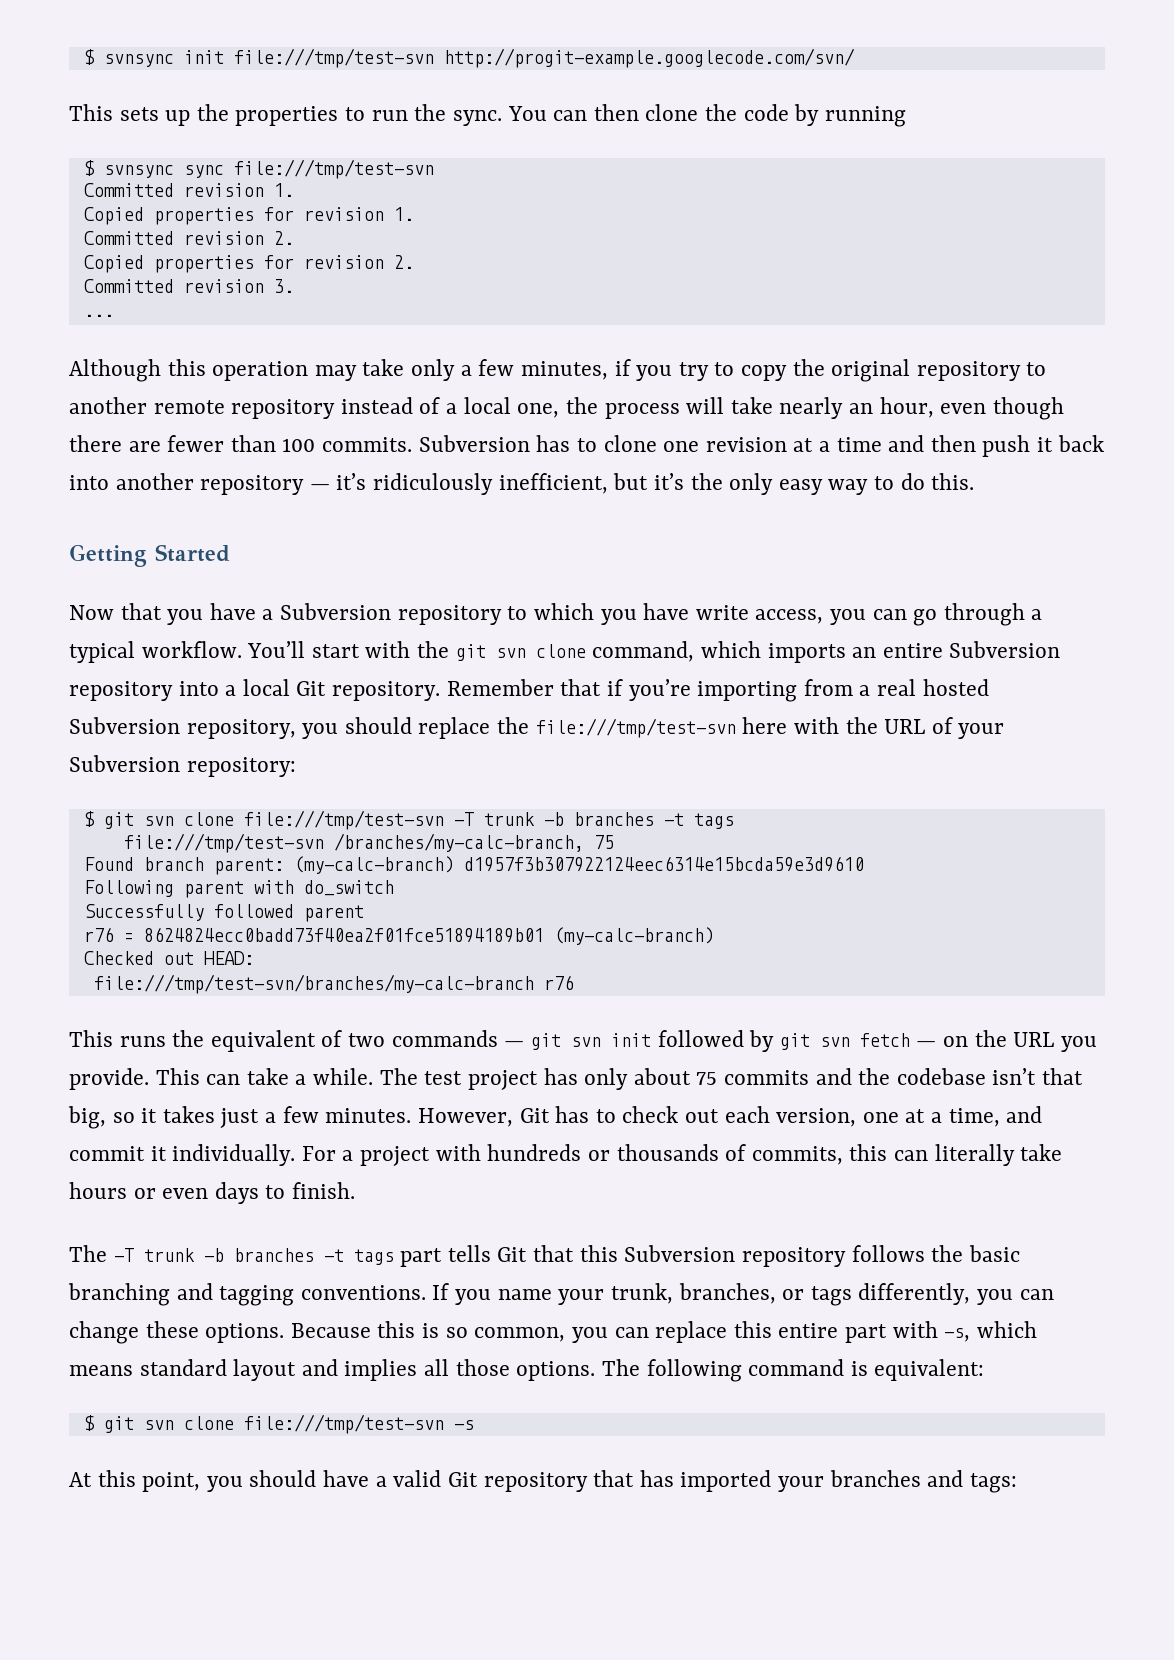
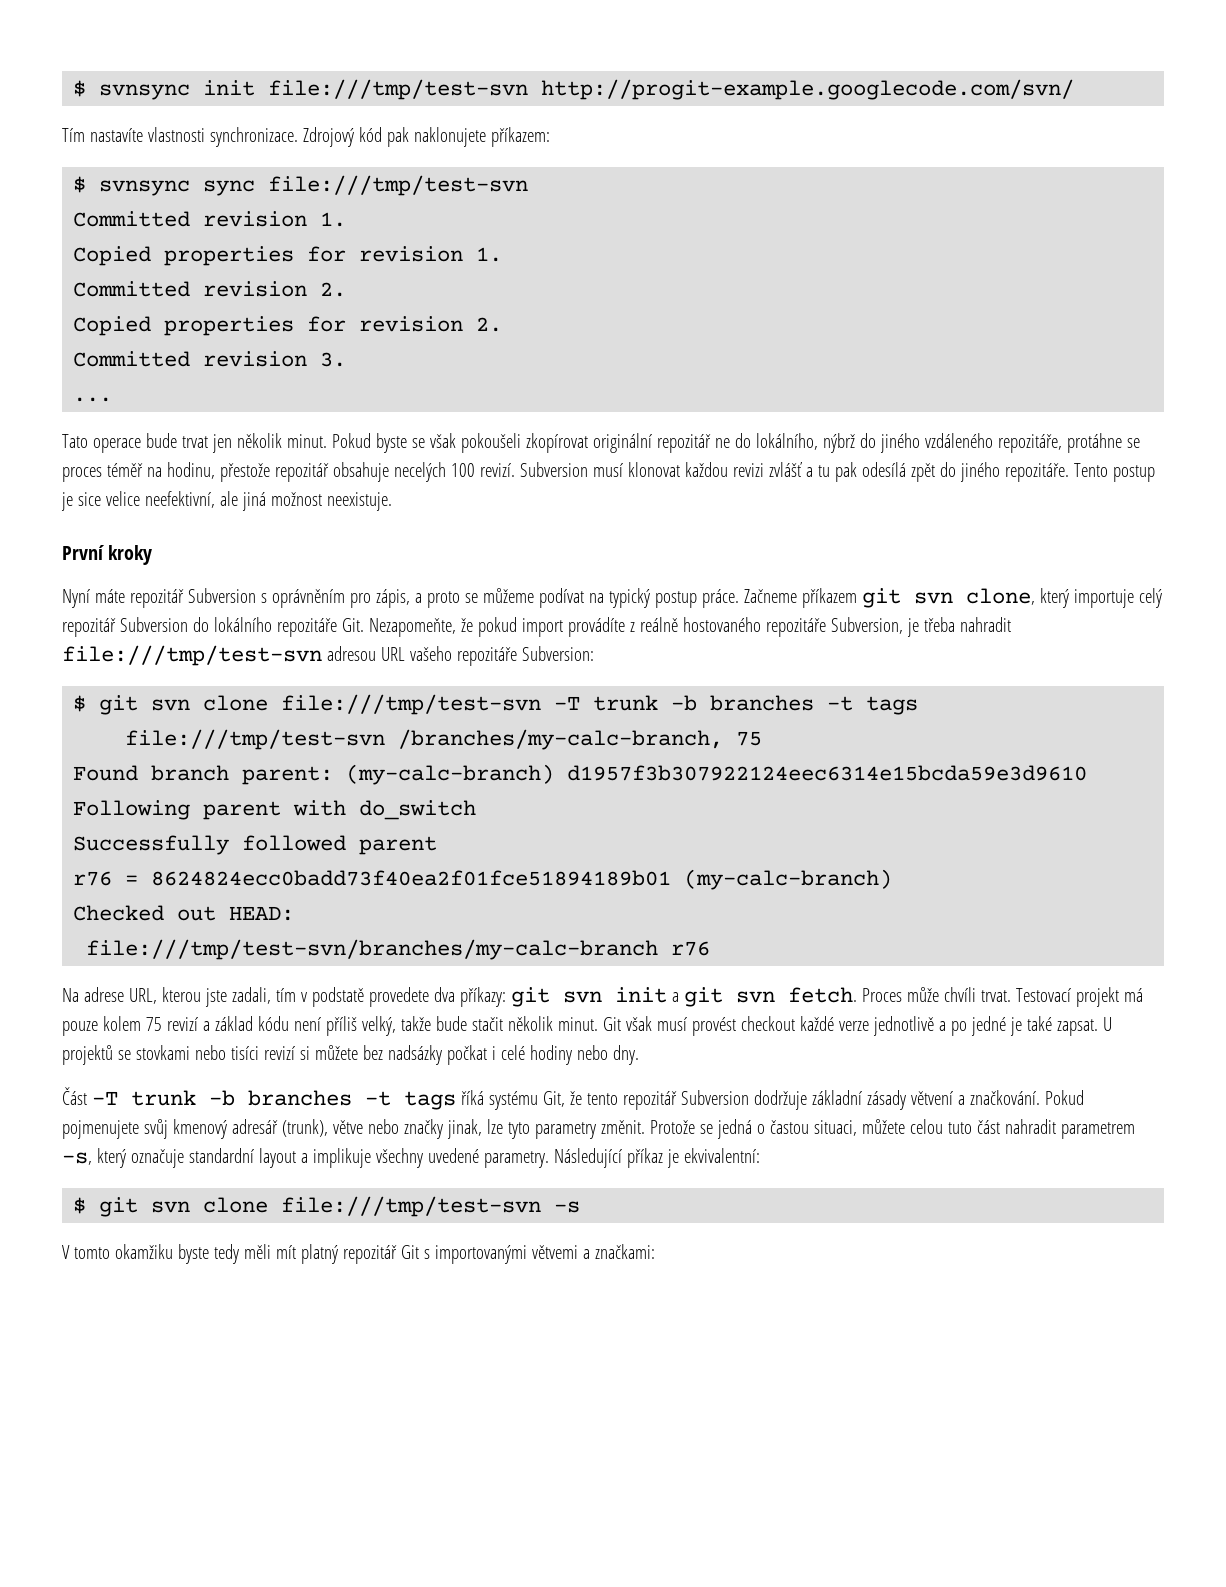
[69,104,906,127] This sets up the properties to run the sync. You can then clone the code by running -> [62,127,550,147] Tím nastavíte vlastnosti synchronizace. Zdrojový kód pak naklonujete příkazem:
[69,359,1047,382] [69,397,1064,420] [69,435,1104,457] [69,473,975,495] [69,544,230,567] [69,603,1043,626] [69,641,1061,663] [69,679,989,702] [69,717,1005,739] [69,755,296,777] Although this operation may take only a few minutes, if you try to copy the original repository to another remote repository instead of a local one, the process will take nearly an hour, even though there are fewer than 100 commits. Subversion has to clone one revision at a time and then push it back into another repository — it’s ridiculously inefficient, but it’s the only easy way to do this. // Getting Started // Now that you have a Subversion repository to which you have write access, you can go through a typical workflow. You’ll start with the git svn clone command, which imports an entire Subversion repository into a local Git repository. Remember that if you’re importing from a real hosted Subversion repository, you should replace the file:///tmp/test-svn here with the URL of your Subversion repository: -> [62,433,1140,453] [62,462,1155,482] [61,491,392,511] [62,545,153,565] [62,588,1162,608] [62,617,1011,637] [62,645,594,666] Tato operace bude trvat jen několik minut. Pokud byste se však pokoušeli zkopírovat originální repozitář ne do lokálního, nýbrž do jiného vzdáleného repozitáře, protáhne se proces téměř na hodinu, přestože repozitář obsahuje necelých 100 revizí. Subversion musí klonovat každou revizi zvlášť a tu pak odesílá zpět do jiného repozitáře. Tento postup je sice velice neefektivní, ale jiná možnost neexistuje. // První kroky // Nyní máte repozitář Subversion s oprávněním pro zápis, a proto se můžeme podívat na typický postup práce. Začneme příkazem git svn clone, který importuje celý repozitář Subversion do lokálního repozitáře Git. Nezapomeňte, že pokud import provádíte z reálně hostovaného repozitáře Subversion, je třeba nahradit file:///tmp/test-svn adresou URL vašeho repozitáře Subversion:
[69,1030,1097,1052] [69,1068,1084,1090] [68,1106,1043,1129] [69,1144,1063,1166] [69,1182,356,1204] [69,1245,1020,1267] [68,1283,1054,1306] [69,1321,1037,1344] [69,1359,985,1382] This runs the equivalent of two commands — git svn init followed by git svn fetch — on the URL you provide. This can take a while. The test project has only about 75 commits and the codebase isn’t that big, so it takes just a few minutes. However, Git has to check out each version, one at a time, and commit it individually. For a project with hundreds or thousands of commits, this can literally take hours or even days to finish. // The -T trunk -b branches -t tags part tells Git that this Subversion repository follows the basic branching and tagging conventions. If you name your trunk, branches, or tags differently, you can change these options. Because this is so common, you can replace this entire part with -s, which means standard layout and implies all those options. The following command is equivalent: -> [62,987,1143,1007] [62,1016,1112,1036] [62,1045,639,1065] [62,1087,1084,1110] [62,1119,1135,1139] [62,1148,760,1168] Na adrese URL, kterou jste zadali, tím v podstatě provedete dva příkazy: git svn init a git svn fetch. Proces může chvíli trvat. Testovací projekt má pouze kolem 75 revizí a základ kódu není příliš velký, takže bude stačit několik minut. Git však musí provést checkout každé verze jednotlivě a po jedné je také zapsat. U projektů se stovkami nebo tisíci revizí si můžete bez nadsázky počkat i celé hodiny nebo dny. // Část -T trunk -b branches -t tags říká systému Git, že tento repozitář Subversion dodržuje základní zásady větvení a značkování. Pokud pojmenujete svůj kmenový adresář (trunk), větve nebo značky jinak, lze tyto parametry změnit. Protože se jedná o častou situaci, můžete celou tuto část nahradit parametrem -s, který označuje standardní layout a implikuje všechny uvedené parametry. Následující příkaz je ekvivalentní:
[69,1470,1017,1493] At this point, you should have a valid Git repository that has imported your branches and tags: -> [62,1244,655,1264] V tomto okamžiku byste tedy měli mít platný repozitář Git s importovanými větvemi a značkami:

